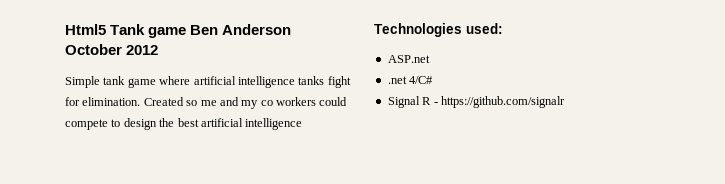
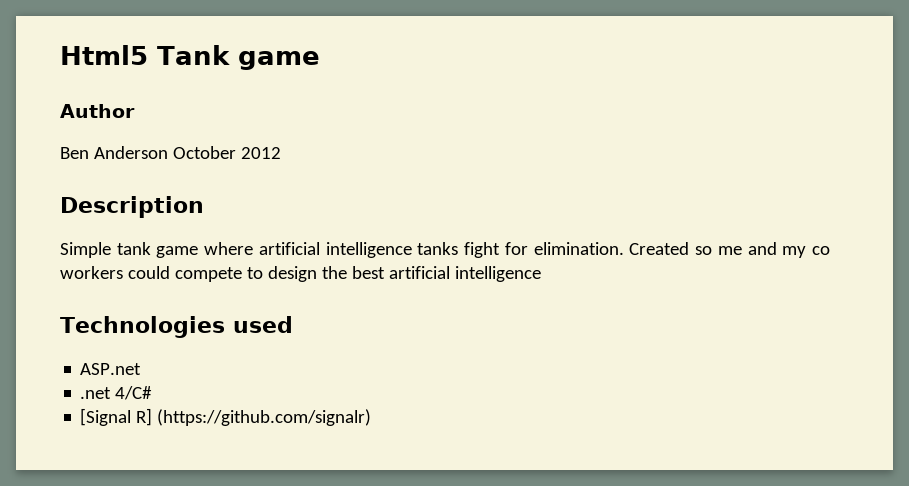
(187, 32) none -> [60,104,135,118] // Author //
(159, 50) none -> [60,196,204,218] // Description
[466,23,503,34] used: -> [232,316,293,333] used
[387,96,565,108] Signal R - https://github.com/signalr -> [80,408,372,426] [Signal R] (https://github.com/signalr)

